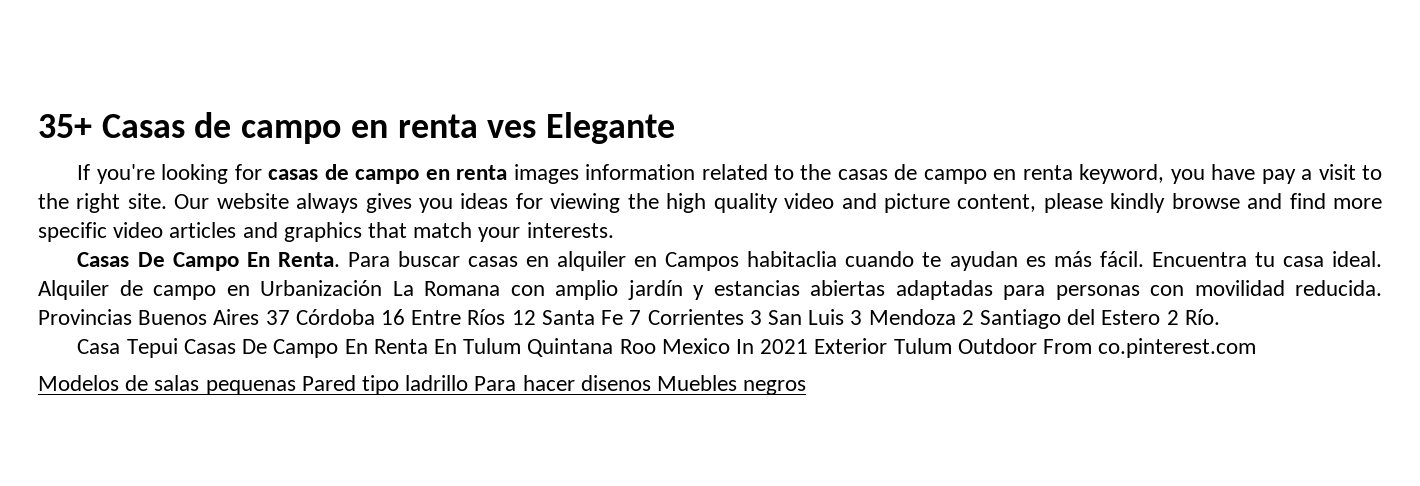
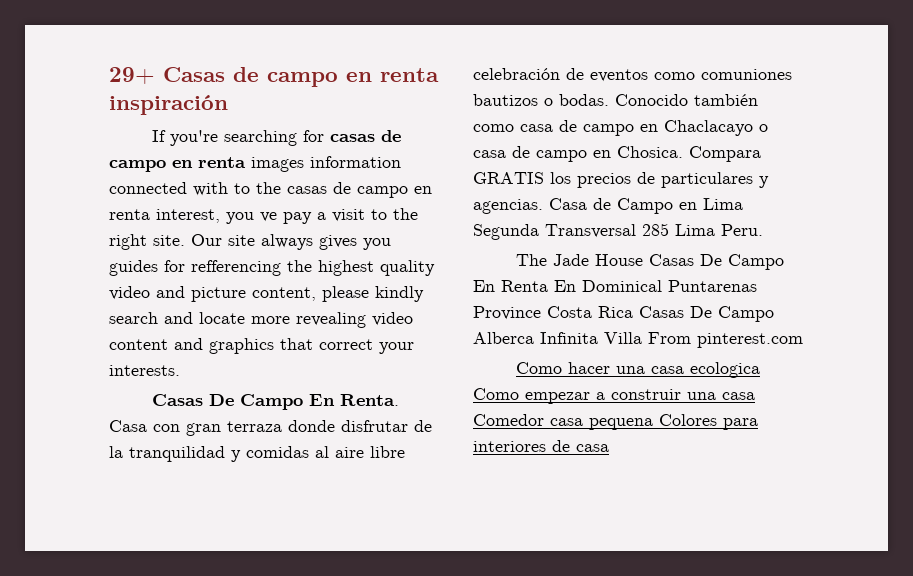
[38,114,92,138] 35+ -> [109,67,155,84] 29+
[487,112,676,144] ves Elegante -> [109,95,228,115] inspiración
[161,164,229,184] looking -> [224,130,298,146] searching
[701,164,768,180] related -> [109,182,228,196] connected with
[1079,164,1256,184] keyword, you have -> [156,209,277,224] interest, you ve
[216,193,289,209] website -> [228,235,255,246] site
[460,193,707,213] ideas for viewing the high -> [109,260,374,276] guides for refferencing the highest
[1171,193,1383,209] [38,222,237,242] browse and find more specific video articles -> [109,312,413,328] [109,339,168,350] search and locate more revealing video content
[413,222,473,238] match -> [319,339,373,350] correct
[347,251,1382,271] [38,280,1382,300] [38,309,1220,329] [77,338,178,358] Para buscar casas en alquiler en Campos habitaclia cuando te ayudan es más fácil. Encuentra tu casa ideal. Alquiler de campo en Urbanización La Romana con amplio jardín y estancias abiertas adaptadas para personas con movilidad reducida. Provincias Buenos Aires 37 Córdoba 16 Entre Ríos 12 Santa Fe 7 Corrientes 3 San Luis 3 Mendoza 2 Santiago del Estero 2 Río. // Casa Tepui -> [109,420,432,436] [109,446,405,462] [473,68,792,82] [473,94,758,106] [473,120,768,136] [473,146,761,162] [473,172,769,188] [473,198,743,214] [473,223,763,240] [516,254,644,266] Casa con gran terraza donde disfrutar de la tranquilidad y comidas al aire libre celebración de eventos como comuniones bautizos o bodas. Conocido también como casa de campo en Chaclacayo o casa de campo en Chosica. Compara GRATIS los precios de particulares y agencias. Casa de Campo en Lima Segunda Transversal 285 Lima Peru. // The Jade House
[463,338,1257,358] [38,375,807,395] Tulum Quintana Roo Mexico In 2021 Exterior Tulum Outdoor From co.pinterest.com // Modelos de salas pequenas Pared tipo ladrillo Para hacer disenos Muebles negros -> [582,280,757,292] [473,306,774,322] [473,332,803,348] [516,362,761,378] [473,388,755,404] [473,414,758,430] [473,440,609,452] Dominical Puntarenas Province Costa Rica Casas De Campo Alberca Infinita Villa From pinterest.com // Como hacer una casa ecologica Como empezar a construir una casa Comedor casa pequena Colores para interiores de casa

